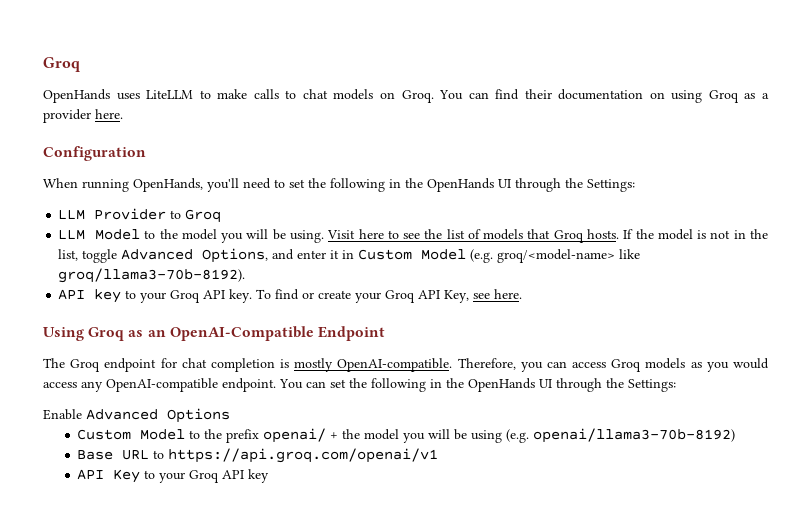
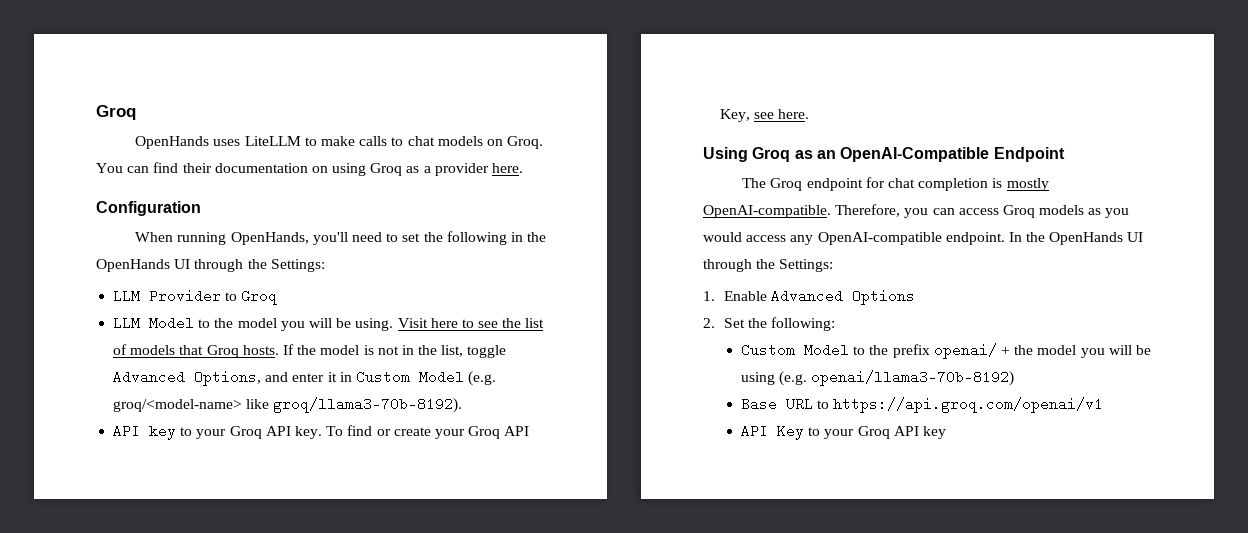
[279,378,676,392] You can set the following in the OpenHands UI through the Settings: // -> [1008,232,1144,245] [703,259,834,272] [703,291,715,301] In the OpenHands UI through the Settings: // 1.
(230, 415) none -> [703,317,836,331] // 2. Set the following:

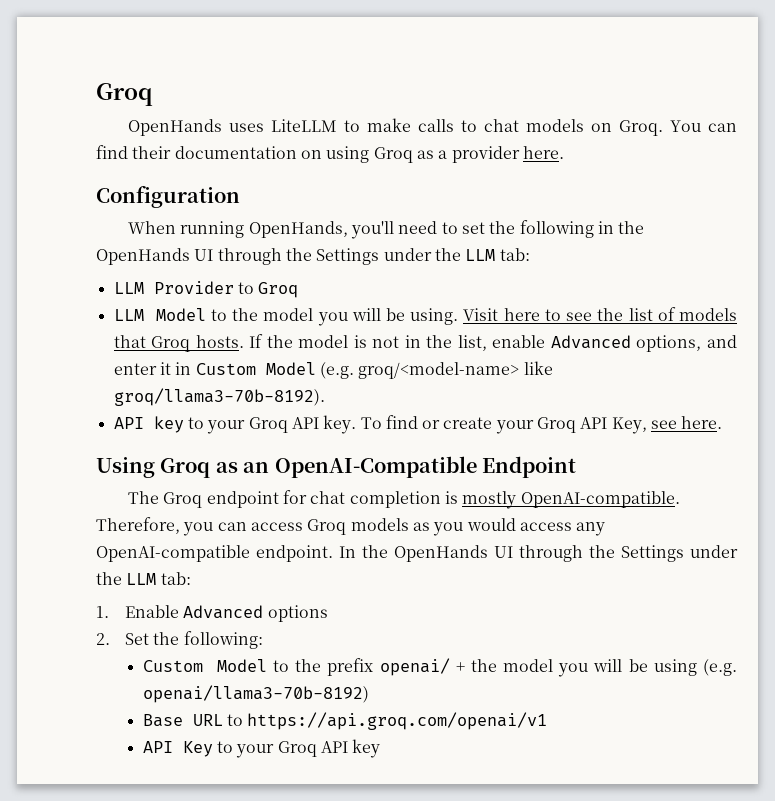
[270,259,325,272] Settings: -> [316,248,530,265] Settings under the LLM tab:
[467,345,507,358] [113,370,262,386] toggle Advanced Options, -> [492,335,702,352] enable Advanced options,
[779,259,834,272] Settings: -> [621,545,738,562] [96,572,191,585] Settings under the LLM tab:
[852,289,916,305] Options -> [267,605,328,622] options

